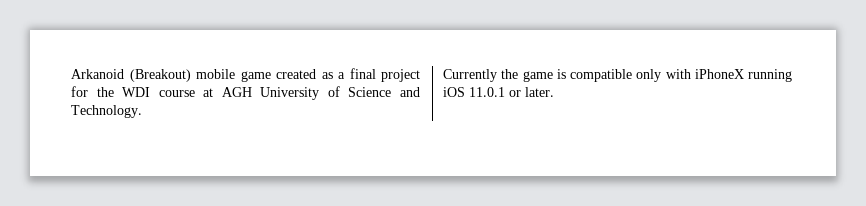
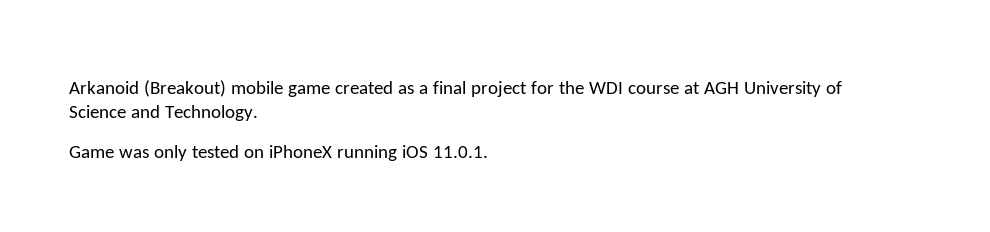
[443,69,792,82] [443,87,554,97] Currently the game is compatible only with iPhoneX running iOS 11.0.1 or later. -> [69,145,488,161] Game was only tested on iPhoneX running iOS 11.0.1.

